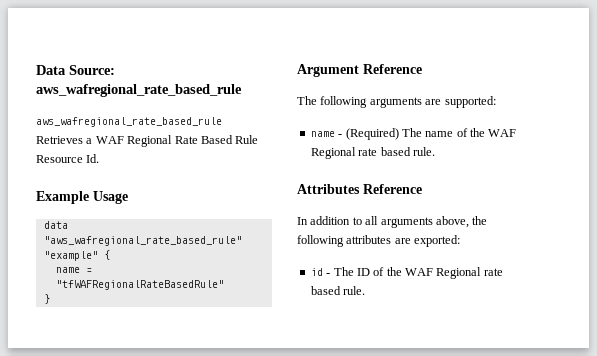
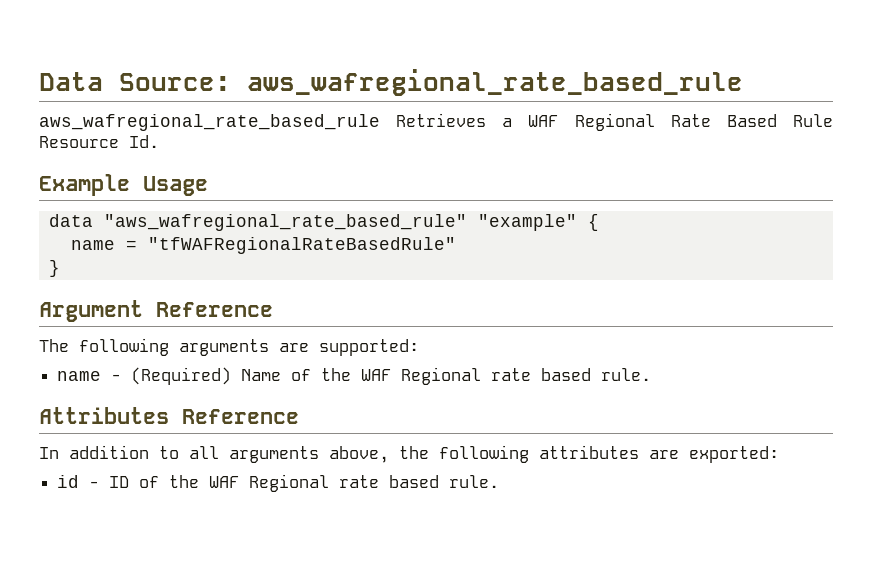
[401,128,454,137] The name -> [241,369,282,381] Name
[333,267,354,276] The -> (100, 484) none

